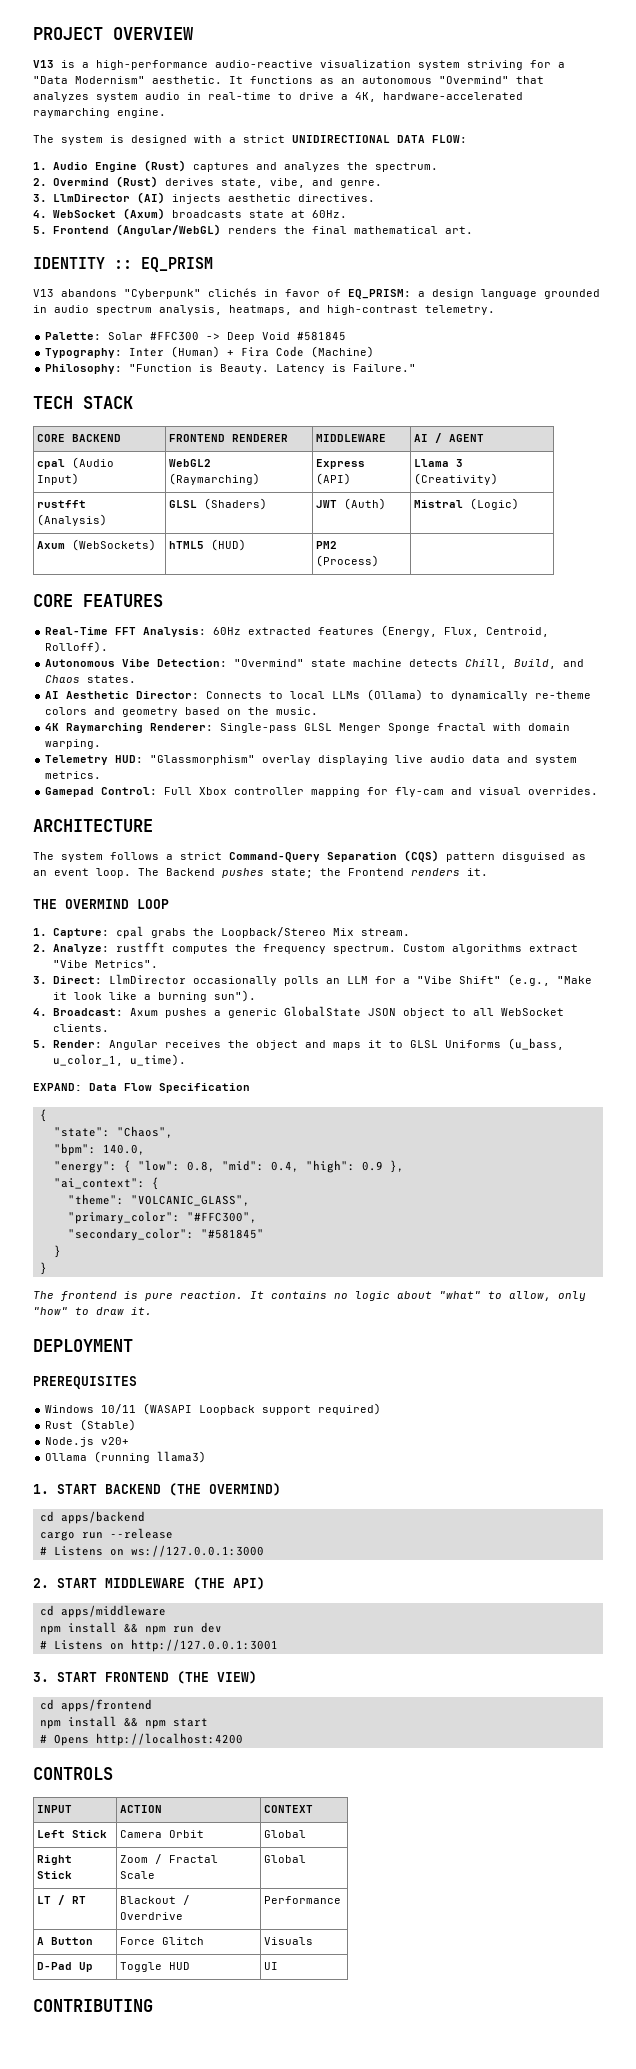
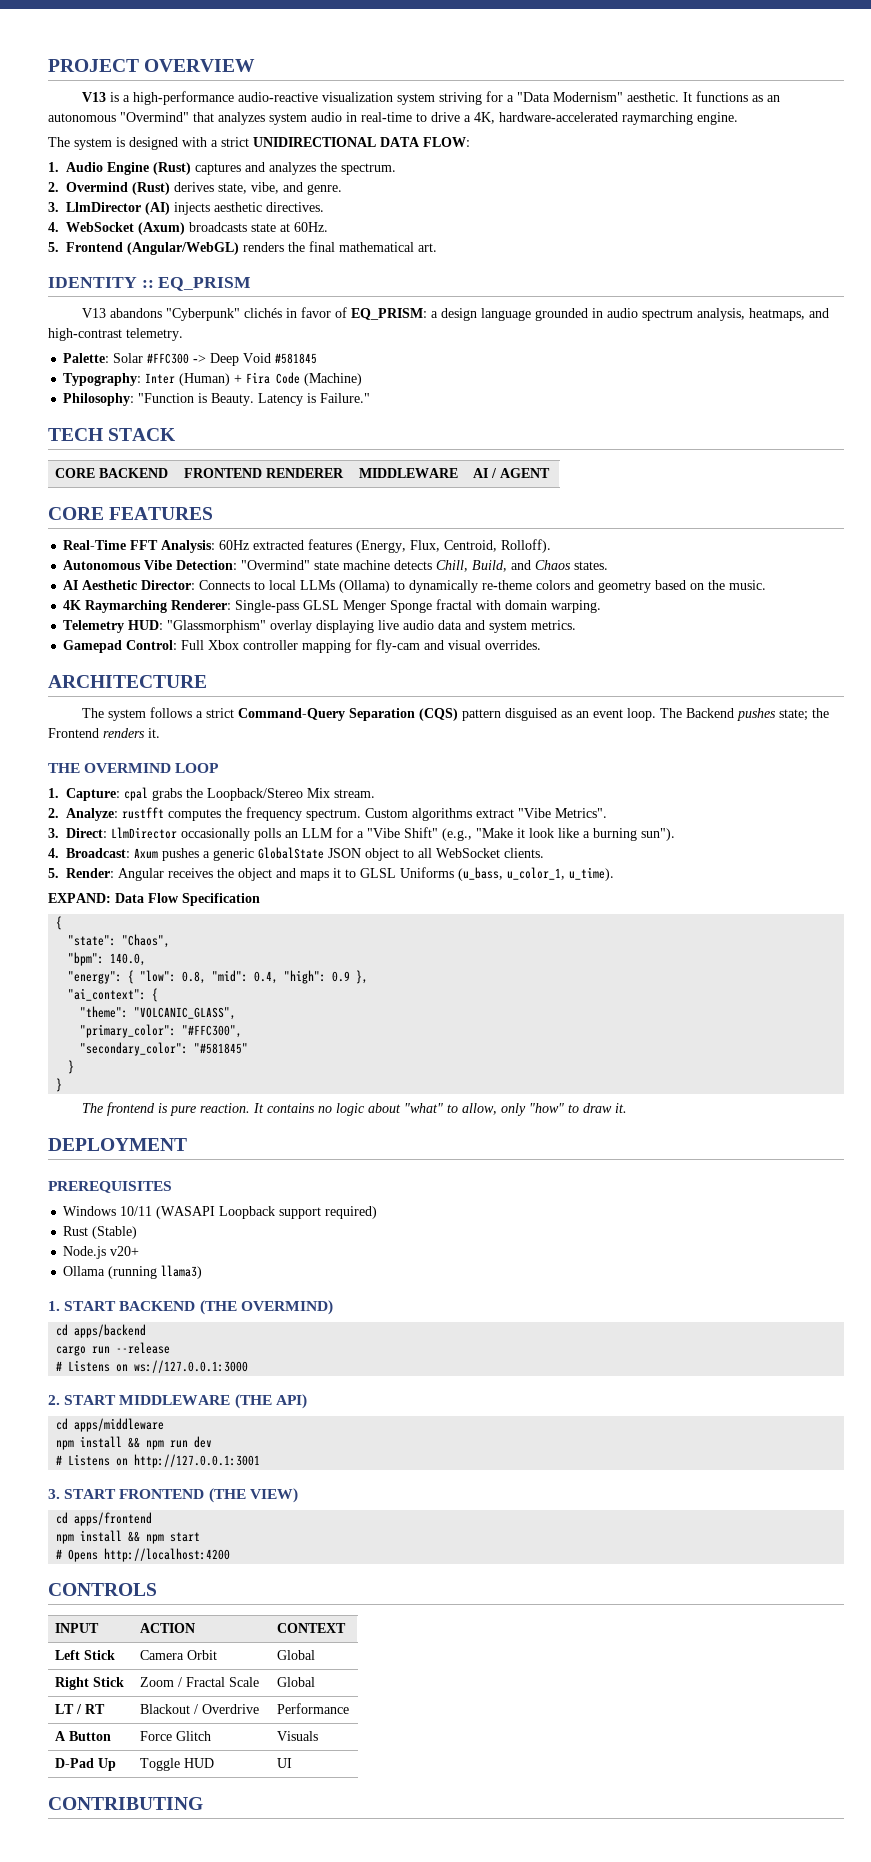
[37,457,115,469] [37,473,80,485] [169,459,212,467] [169,473,261,485] [316,459,366,469] [316,473,352,485] [414,459,464,467] [414,473,499,485] [37,500,87,508] [37,514,108,526] [169,498,268,510] [316,498,387,510] [414,498,520,510] [37,539,157,551] [169,539,247,551] [316,541,338,549] [316,555,380,567] // cpal (Audio Input) | WebGL2 (Raymarching) | Express (API) | Llama 3 (Creativity) // rustfft (Analysis) | GLSL (Shaders) | JWT (Auth) | Mistral (Logic) // Axum (WebSockets) | hTML5 (HUD) | PM2 (Process) | -> (551, 473) none

